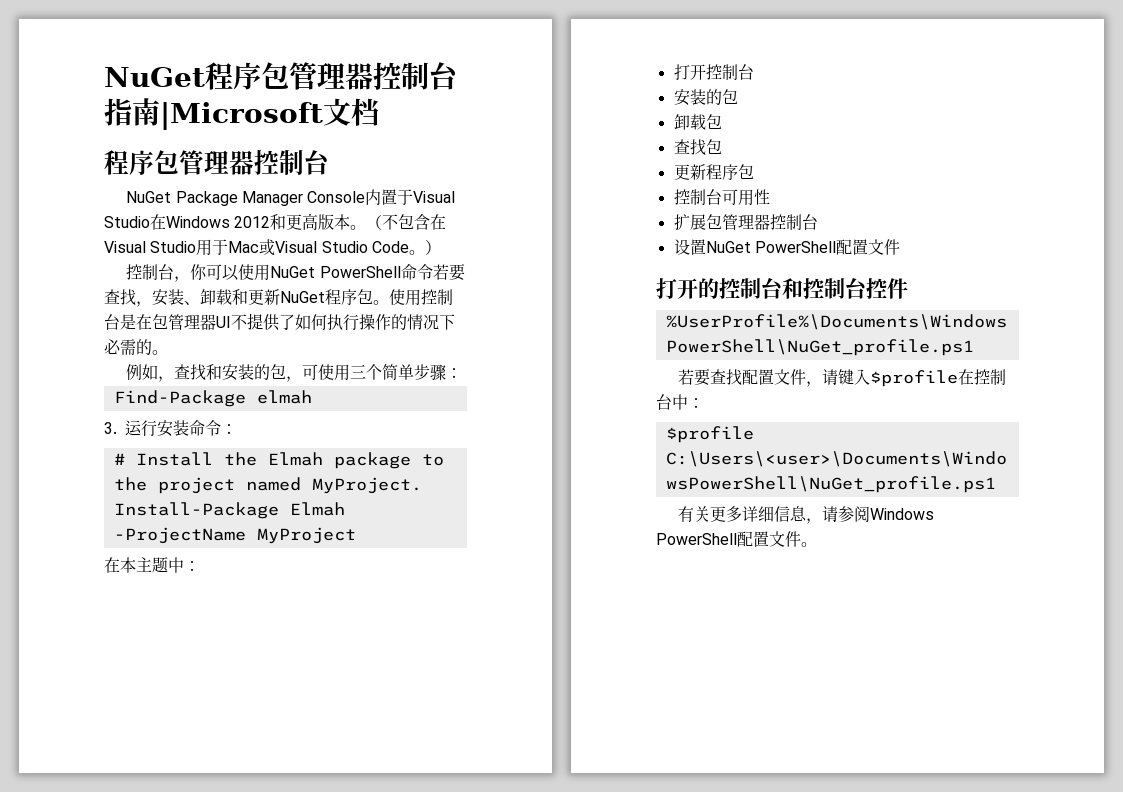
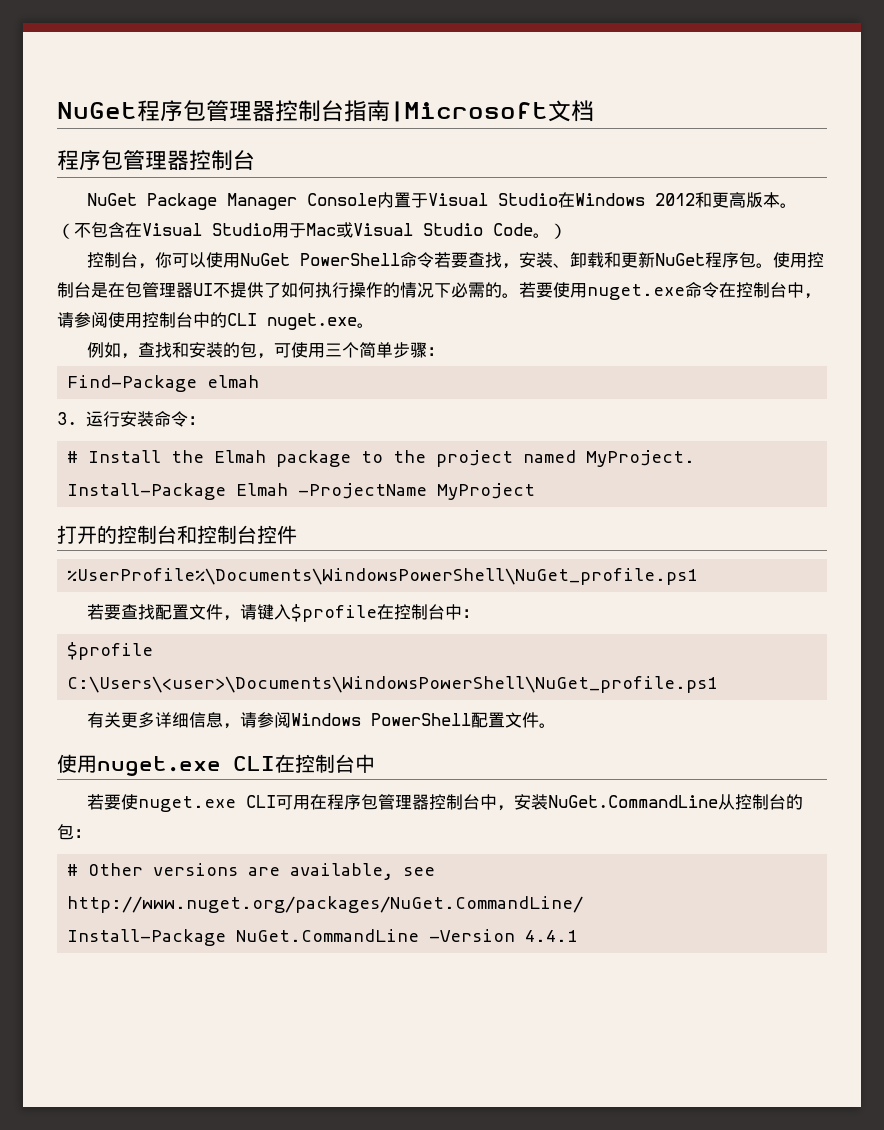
(168, 352) none -> [519,282,821,300] [57,312,374,330] 若要使用nuget.exe命令在控制台中，请参阅使用控制台中的CLI nuget.exe。
[104,557,200,573] [673,64,754,80] [673,89,738,106] [673,114,722,130] [673,139,722,156] [673,164,754,180] [673,189,770,206] [673,214,818,230] [673,239,900,255] // 在本主题中： // 打开控制台 // 安装的包 // 卸载包 // 查找包 // 更新程序包 // 控制台可用性 // 扩展包管理器控制台 // 设置NuGet PowerShell配置文件 -> (536, 491) none
(817, 544) none -> [57,754,375,776] [86,794,803,812] [57,824,91,840] [67,863,436,880] [67,896,584,913] [67,929,578,946] // 使用nuget.exe CLI在控制台中 // 若要使nuget.exe CLI可用在程序包管理器控制台中，安装NuGet.CommandLine从控制台的包： // # Other versions are available, see http://www.nuget.org/packages/NuGet.CommandLine/ // Install-Package NuGet.CommandLine -Version 4.4.1

